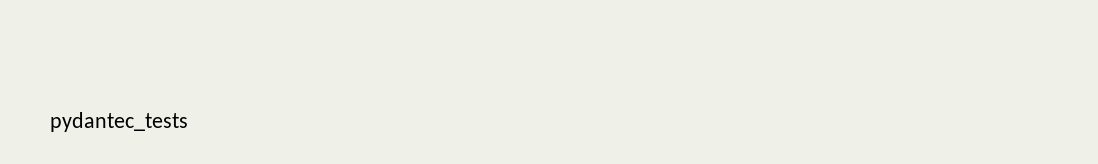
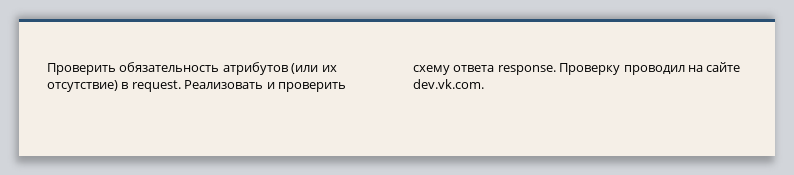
[50,112,188,132] pydantec_tests -> [47,62,337,75] [47,80,346,92] [413,62,741,75] [413,79,484,89] Проверить обязательность атрибутов (или их отсутствие) в request. Реализовать и проверить схему ответа response. Проверку проводил на сайте dev.vk.com.

